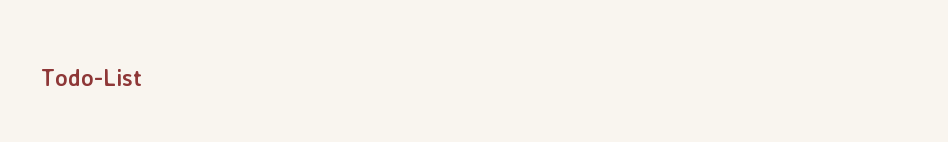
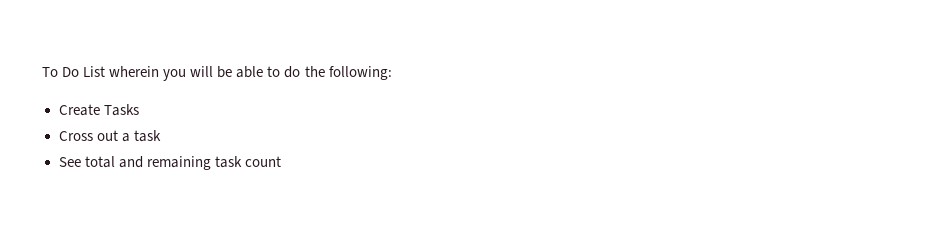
[41,69,142,86] Todo-List -> [42,66,392,81] [58,104,139,116] [58,130,161,142] [58,156,281,170] To Do List wherein you will be able to do the following: // Create Tasks // Cross out a task // See total and remaining task count

